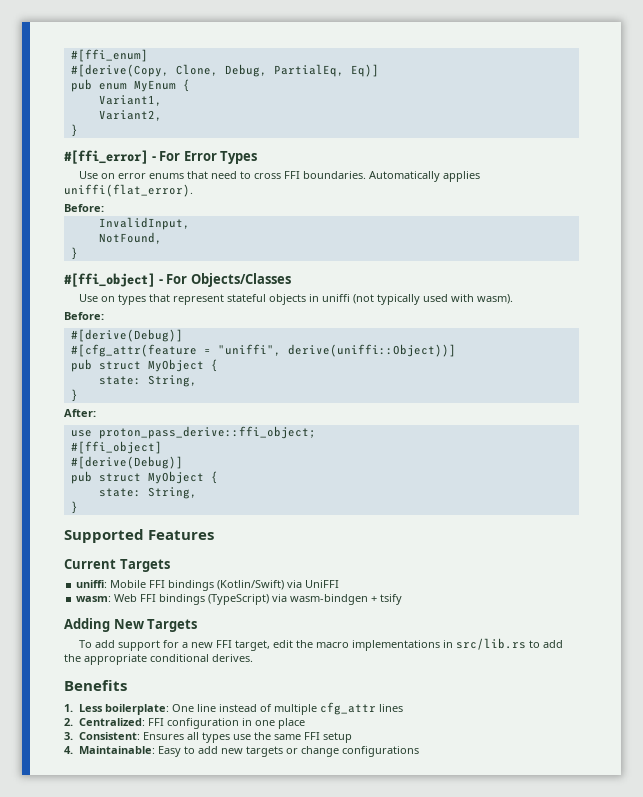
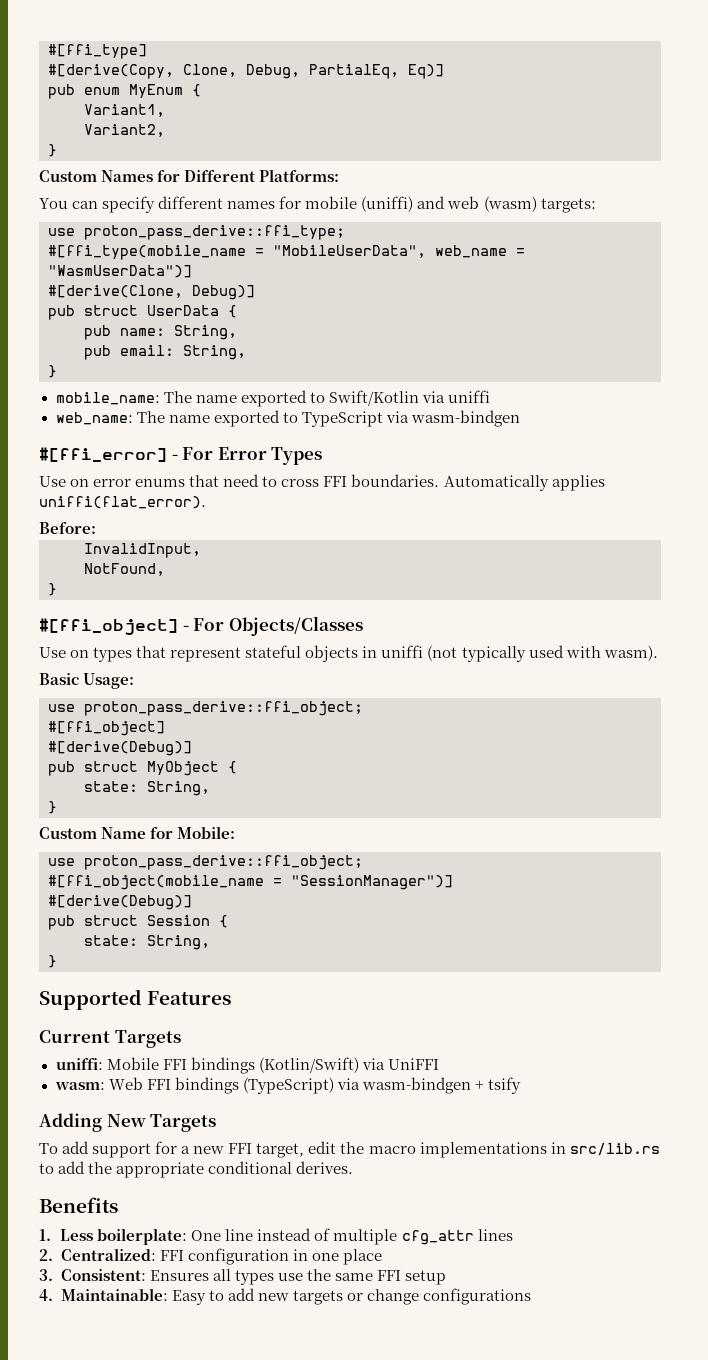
[70,49,148,62] #[ffi_enum] -> [48,44,147,59] #[ffi_type]
(78, 130) none -> [39,169,340,182] [39,196,596,213] [48,225,345,240] [48,245,525,260] [48,265,192,278] [48,285,255,300] [48,305,237,320] [84,325,237,340] [84,345,246,360] [48,365,57,378] [55,390,490,407] [55,410,520,427] // Custom Names for Different Platforms: // You can specify different names for mobile (uniffi) and web (wasm) targets: // use proton_pass_derive::ffi_type; // #[ffi_type(mobile_name = "MobileUserData", web_name = "WasmUserData")] // #[derive(Clone, Debug)] // pub struct UserData { // pub name: String, // pub email: String, // } // mobile_name: The name exported to Swift/Kotlin via uniffi // web_name: The name exported to TypeScript via wasm-bindgen
[64,312,104,320] [70,329,183,342] [70,344,456,357] [70,359,218,372] [98,375,197,387] [70,389,78,402] [64,409,96,417] [70,426,316,439] [70,441,162,454] [70,456,183,469] [70,471,204,484] Before: // #[derive(Debug)] // #[cfg_attr(feature = "uniffi", derive(uniffi::Object))] // pub struct MyObject { // state: String, // } // After: // use proton_pass_derive::ffi_object; // #[ffi_object] // #[derive(Debug)] // pub struct MyObject -> [39,673,135,689] [48,701,363,716] [48,721,165,736] [48,741,192,756] [48,761,237,776] [84,781,210,796] [48,801,57,814] [39,826,236,839] [48,855,363,870] [48,875,453,890] [48,895,192,910] [48,915,210,930] Basic Usage: // use proton_pass_derive::ffi_object; // #[ffi_object] // #[derive(Debug)] // pub struct MyObject { // state: String, // } // Custom Name for Mobile: // use proton_pass_derive::ffi_object; // #[ffi_object(mobile_name = "SessionManager")] // #[derive(Debug)] // pub struct Session

